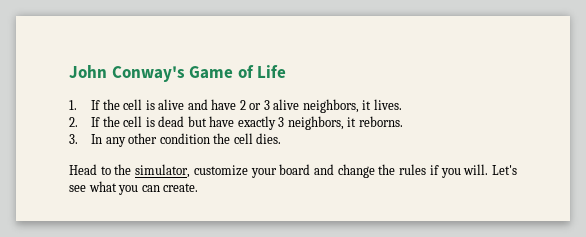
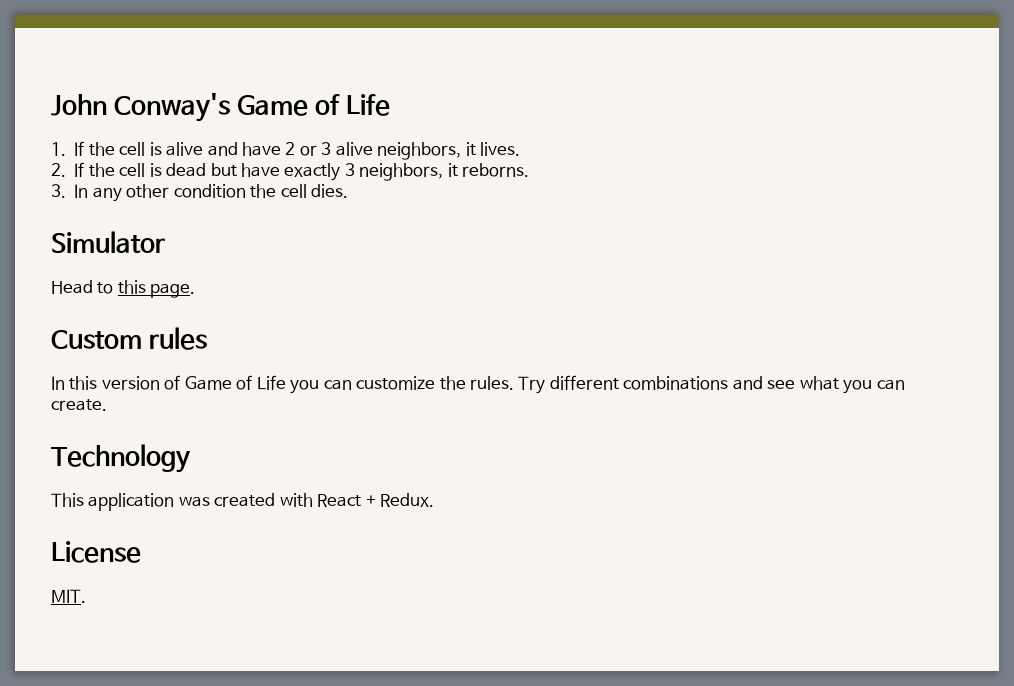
(282, 138) none -> [51,231,165,253] // Simulator
[114,164,517,178] the simulator, customize your board and change the rules if you will. Let's -> [117,280,196,298] [51,327,208,350] [51,375,763,394] this page. // Custom rules // In this version of Game of Life you can customize the rules. Try different combinations and
(199, 187) none -> [51,444,191,473] [51,493,435,511] [51,541,141,563] [51,589,86,603] // Technology // This application was created with React + Redux. // License // MIT.

